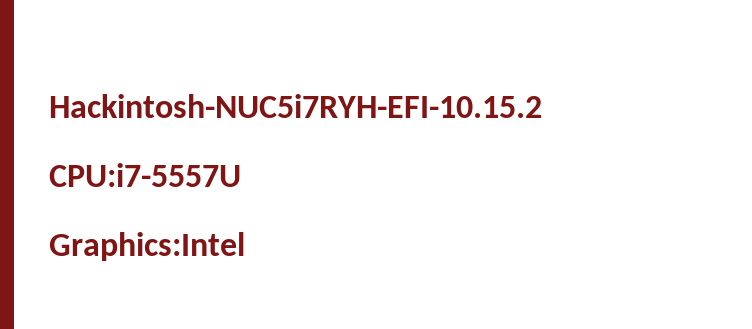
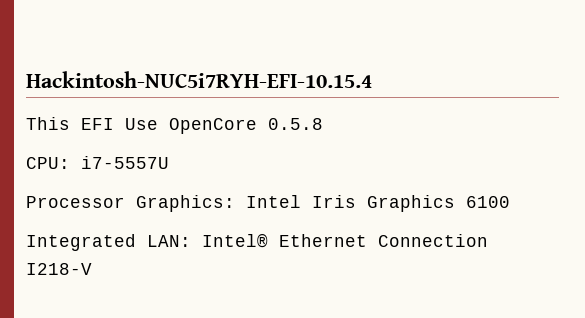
[49,94,542,118] [49,163,241,187] [49,232,245,261] Hackintosh-NUC5i7RYH-EFI-10.15.2 // CPU:i7-5557U // Graphics:Intel -> [26,71,372,88] [26,117,323,134] [26,156,169,169] [26,195,510,212] [26,233,488,251] [26,263,92,275] Hackintosh-NUC5i7RYH-EFI-10.15.4 // This EFI Use OpenCore 0.5.8 // CPU: i7-5557U // Processor Graphics: Intel Iris Graphics 6100 // Integrated LAN: Intel® Ethernet Connection I218-V

